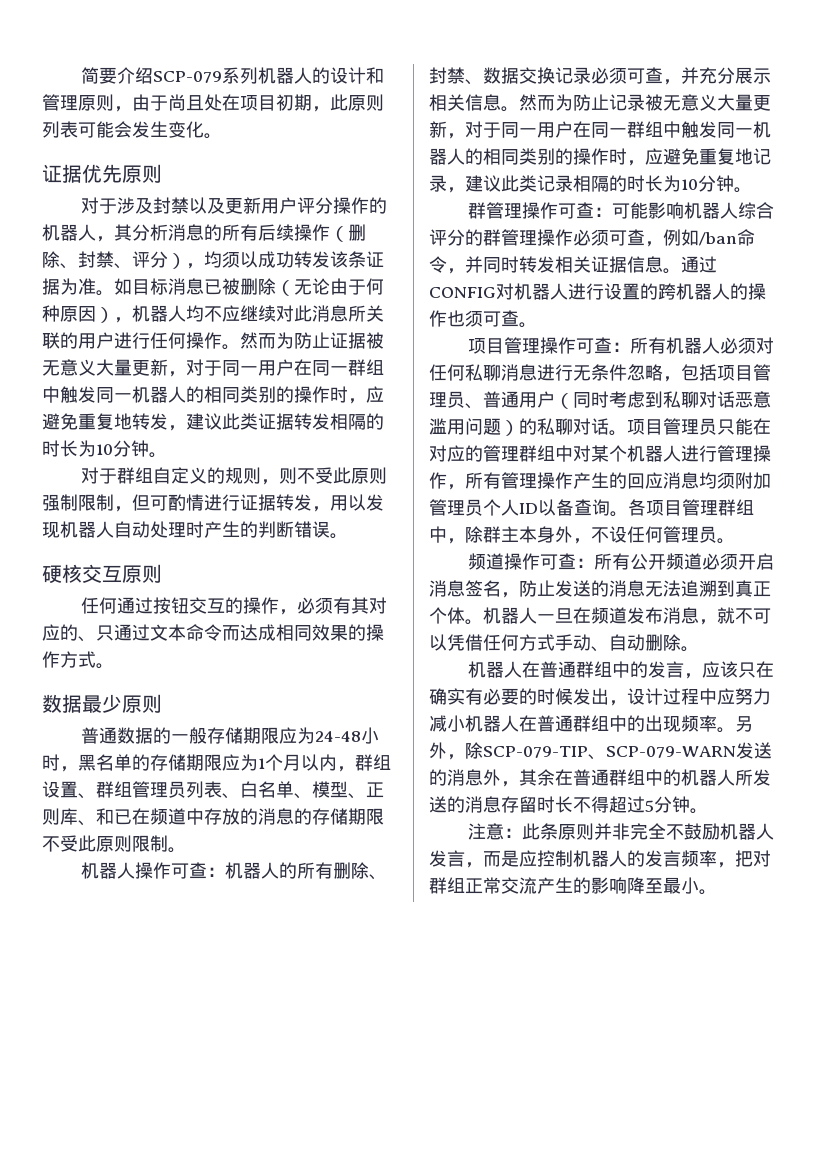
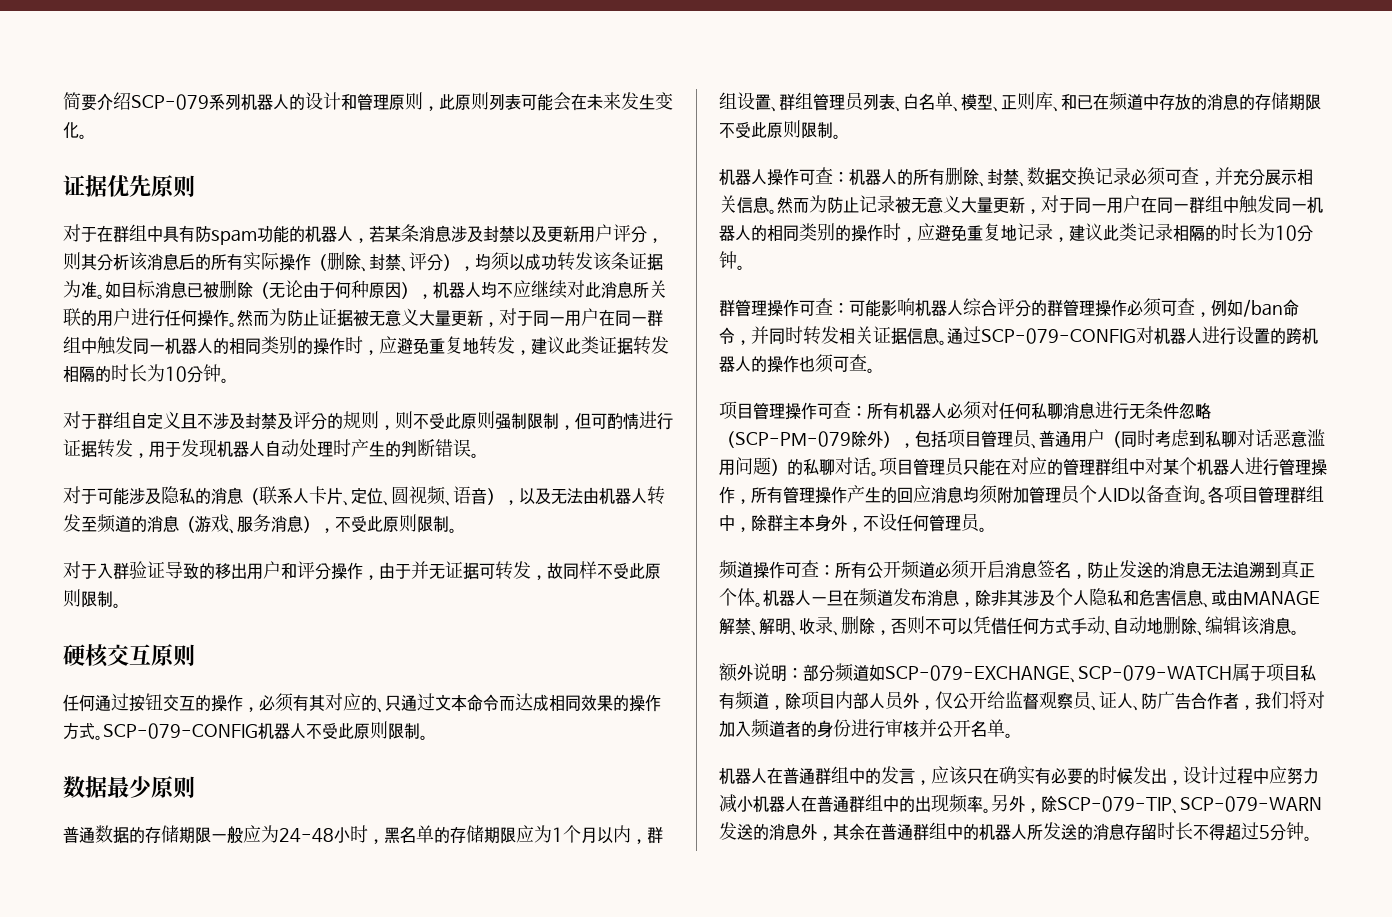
[132,94,330,112] 由于尚且处在项目初期， -> (439, 108) none
(132, 129) none -> [571,92,621,111] 在未来
(117, 206) none -> [97,224,451,245] 在群组中具有防spam功能的机器人，若某条消息
[332,197,387,214] [42,224,294,242] 操作的机器人，其分析消息的所有后续 -> [646,238,663,243] [63,252,280,271] ，则其分析该消息后的所有实际
(207, 475) none -> [181,411,327,430] 且不涉及封禁及评分
[348,494,366,511] 以 -> [165,442,181,457] 于
(348, 536) none -> [63,486,665,506] [63,514,457,534] [63,561,661,580] [63,589,121,608] // 对于可能涉及隐私的消息（联系人卡片、定位、圆视频、语音），以及无法由机器人转发至频道的消息（游戏、服务消息），不受此原则限制。 // 对于入群验证导致的移出用户和评分操作，由于并无证据可转发，故同样不受此原则限制。
(114, 666) none -> [103,721,428,740] SCP-079-CONFIG机器人不受此原则限制。
[170,727,279,744] 一般存储期限 -> [145,825,243,844] 存储期限一般
[429,287,496,298] CONFIG -> [981,328,1136,344] SCP-079-CONFIG
(663, 372) none -> [719,430,899,448] （SCP-PM-079除外）
[717,607,735,624] 就 -> [975,588,1320,608] [719,616,925,636] 除非其涉及个人隐私和危害信息、或由MANAGE解禁、解明、收录、删除，否则
[645,634,681,651] 删除 -> [1147,616,1299,636] [719,663,1316,683] [719,691,1325,711] [719,719,1005,738] 地删除、编辑该消息。 // 额外说明：部分频道如SCP-079-EXCHANGE、SCP-079-WATCH属于项目私有频道，除项目内部人员外，仅公开给监督观察员、证人、防广告合作者，我们将对加入频道者的身份进行审核并公开名单
[467,823,774,840] [429,850,771,868] [429,877,717,895] // 注意：此条原则并非完全不鼓励机器人发言，而是应控制机器人的发言频率，把对群组正常交流产生的影响降至最小。 -> (1312, 838) none

